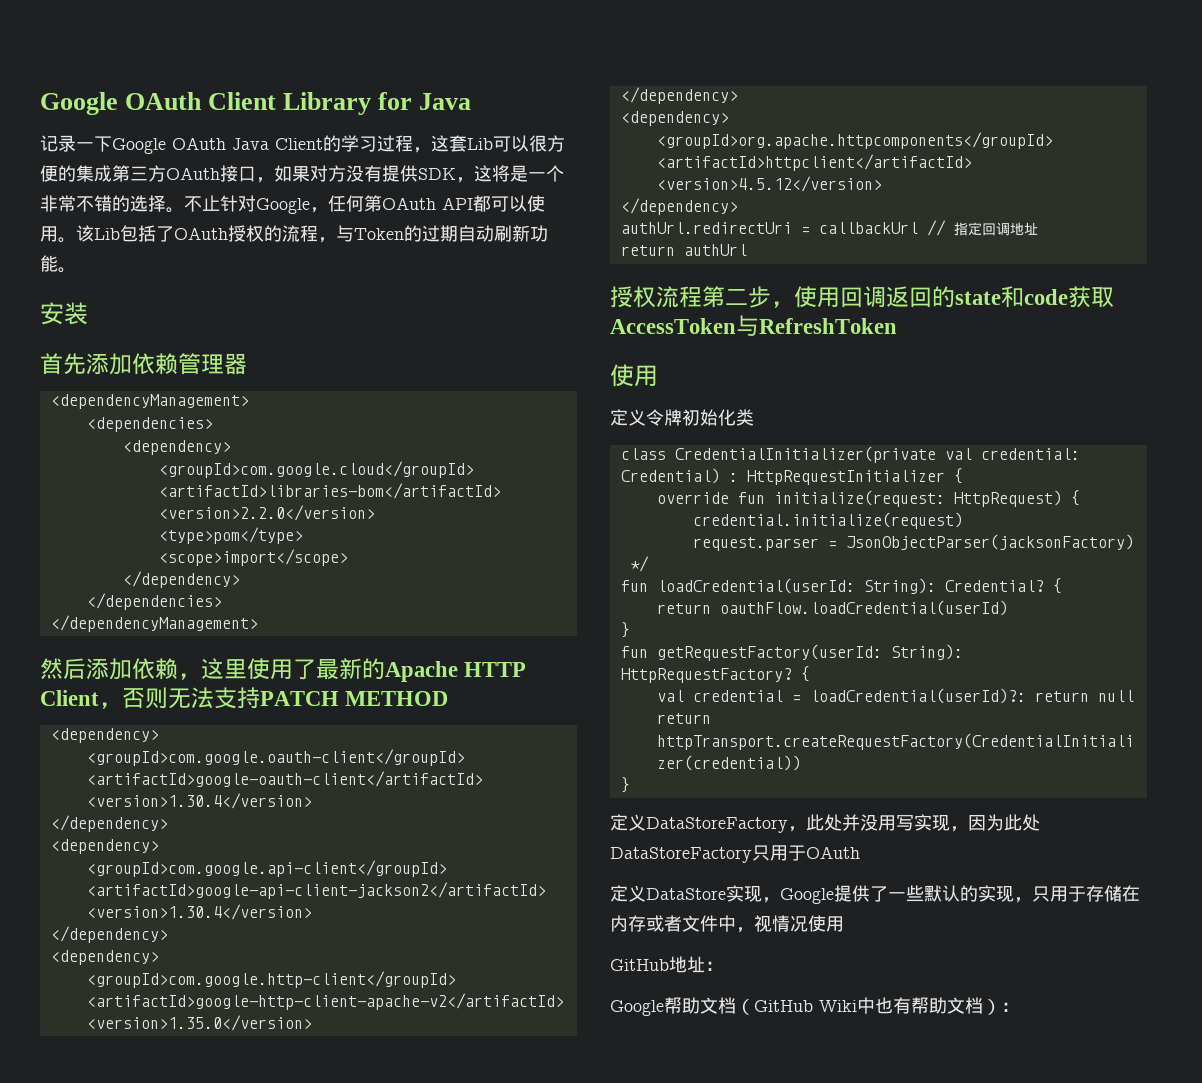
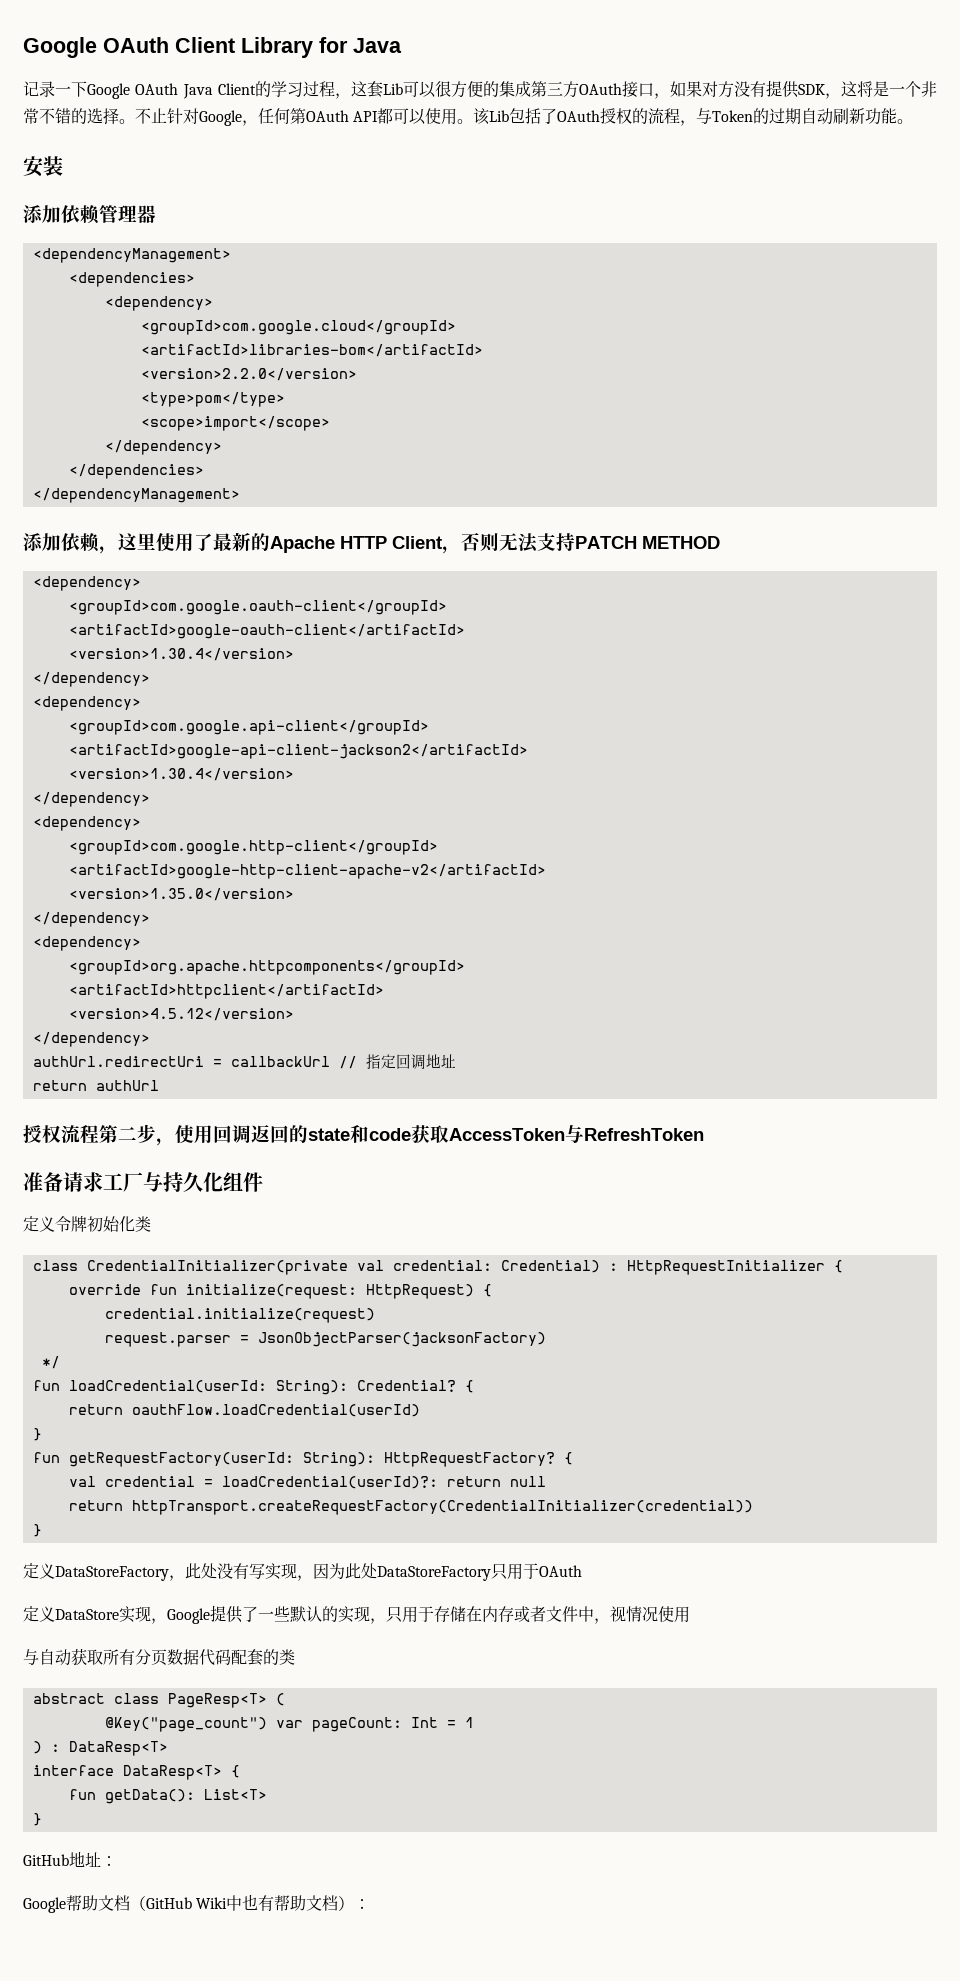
[40,353,86,375] 首先 -> (63, 166) none
[40,658,86,680] 然后 -> (240, 495) none
[610,364,658,387] 使用 -> [23,1172,263,1192] 准备请求工厂与持久化组件
[842,814,896,831] 并没用 -> [217,1563,249,1579] 没有
(844, 924) none -> [23,1648,295,1666] [32,1693,285,1708] [104,1717,474,1732] [32,1741,168,1756] [32,1765,240,1780] [68,1789,267,1804] [32,1813,42,1826] // 与自动获取所有分页数据代码配套的类 // abstract class PageResp<T> ( // @Key("page_count") var pageCount: Int = 1 // ) : DataResp<T> // interface DataResp<T> { // fun getData(): List<T> // }

